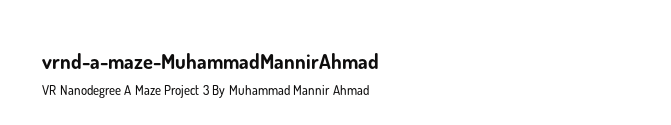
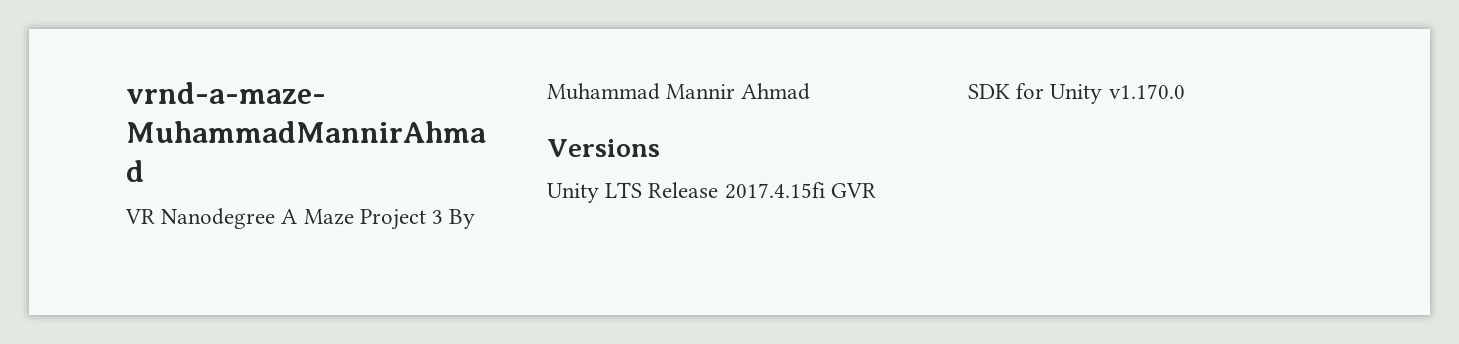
(369, 90) none -> [547,139,660,157] [547,182,876,203] [968,83,1185,104] // Versions // Unity LTS Release 2017.4.15fi GVR SDK for Unity v1.170.0

